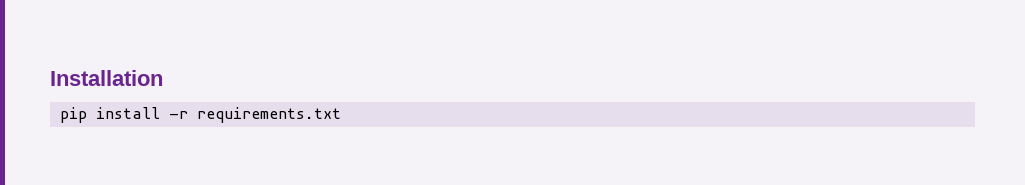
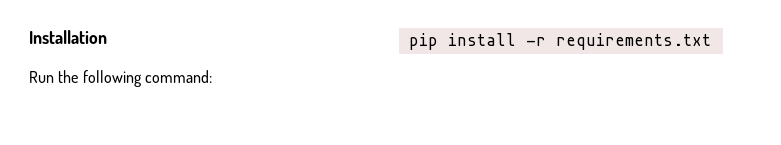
(163, 78) none -> [29,70,212,87] // Run the following command:

